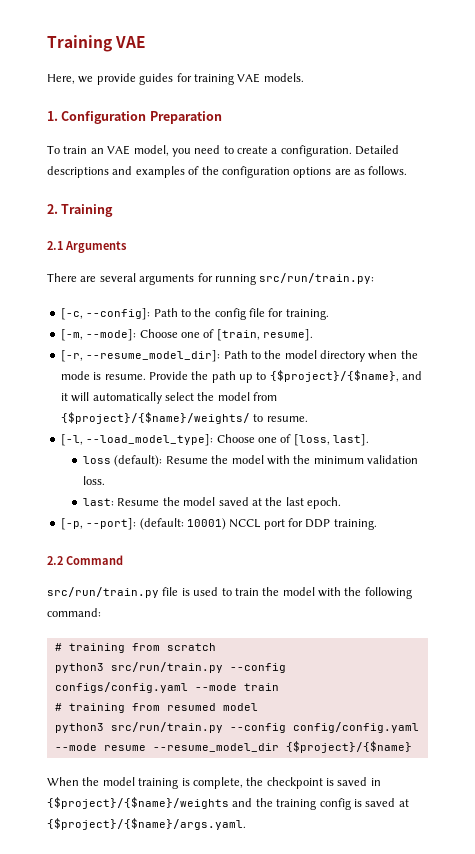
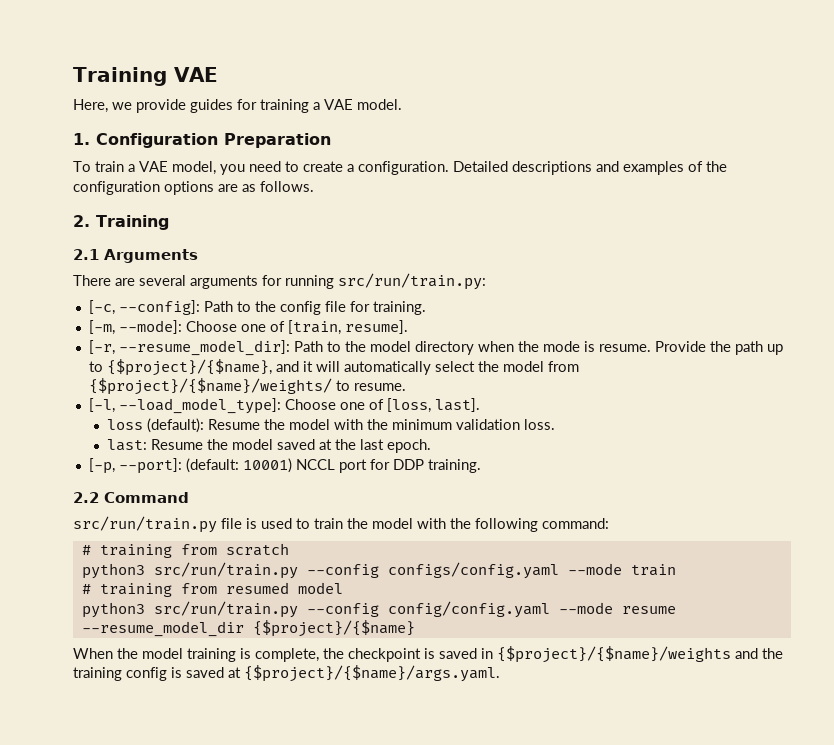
[237,73,304,83] VAE models. -> [313,99,402,110] a VAE model.
[90,148,104,154] an -> [128,164,135,172] a

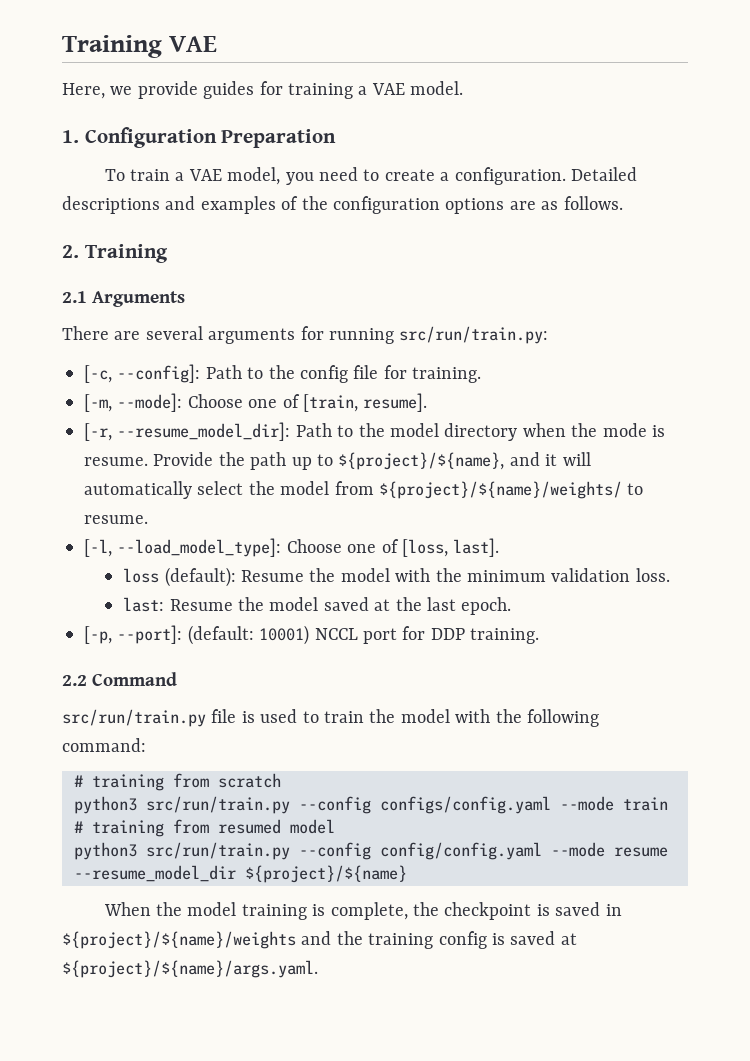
[106,359,272,376] {$project}/{$name}, -> [338,452,505,470] ${project}/${name},
[88,378,332,395] {$project}/{$name}/weights/ -> [379,481,622,499] ${project}/${name}/weights/
[252,620,415,637] {$project}/{$name} -> [245,865,407,883] ${project}/${name}
[497,646,731,663] {$project}/{$name}/weights -> [62,931,296,949] ${project}/${name}/weights
[244,665,500,682] {$project}/{$name}/args.yaml. -> [62,960,318,978] ${project}/${name}/args.yaml.

